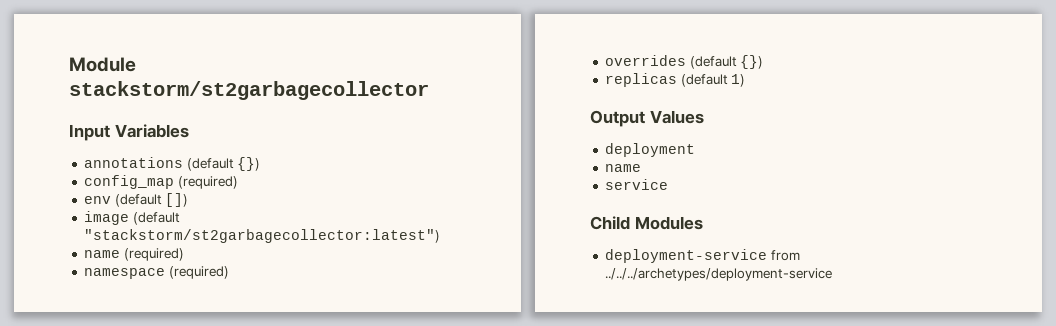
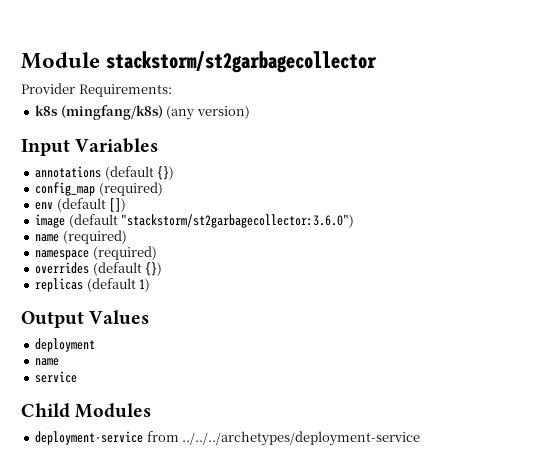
(429, 90) none -> [21,83,172,97] [35,105,250,120] // Provider Requirements: // k8s (mingfang/k8s) (any version)
[83,229,440,243] "stackstorm/st2garbagecollector:latest") -> [121,214,355,228] "stackstorm/st2garbagecollector:3.6.0")

